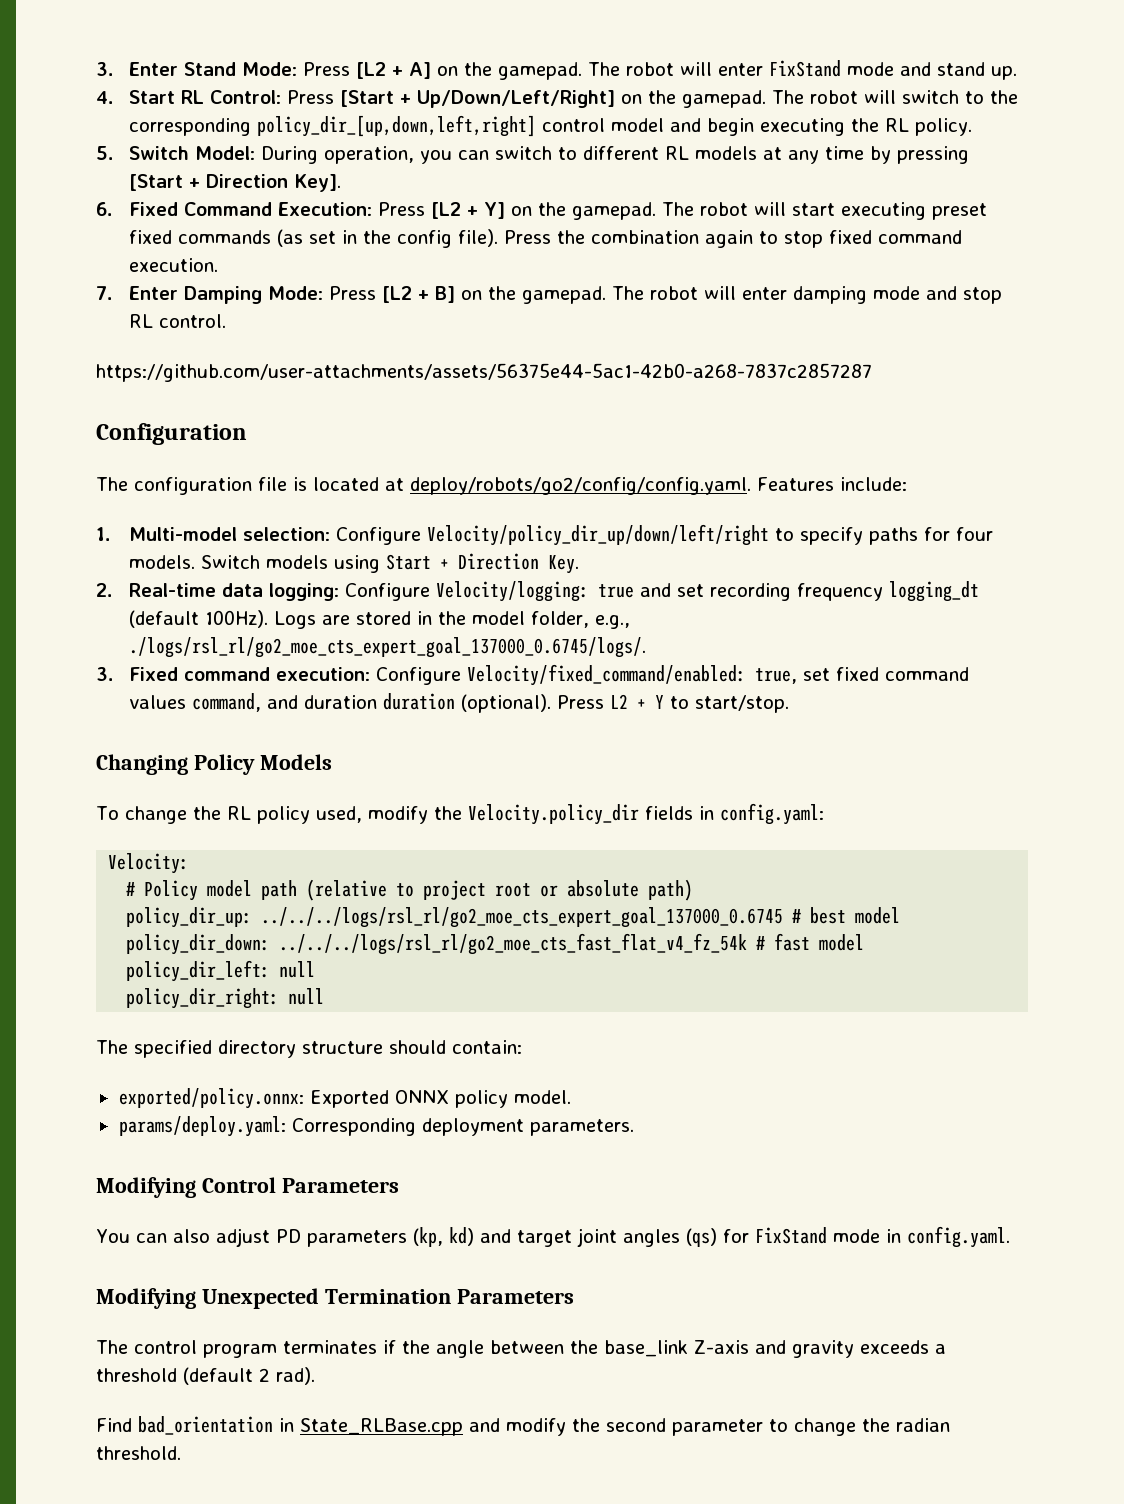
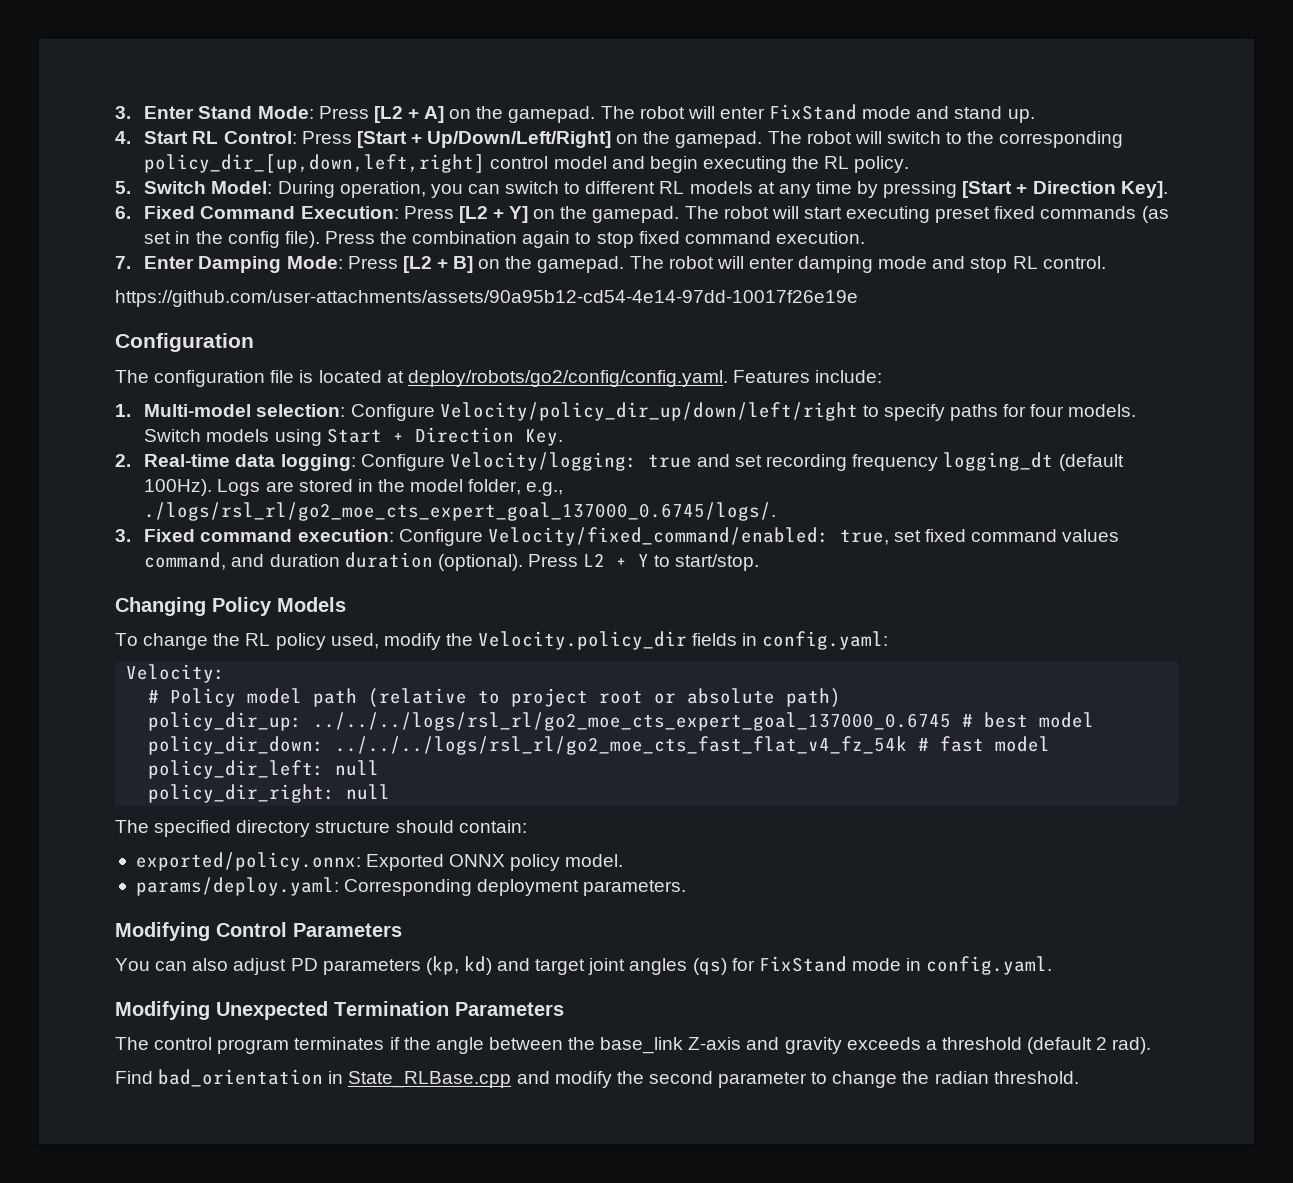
[96,363,872,382] https://github.com/user-attachments/assets/56375e44-5ac1-42b0-a268-7837c2857287 -> [115,290,858,307] https://github.com/user-attachments/assets/90a95b12-cd54-4e14-97dd-10017f26e19e

